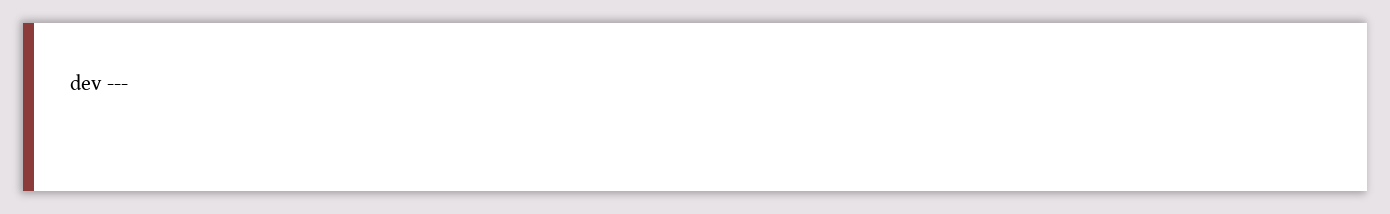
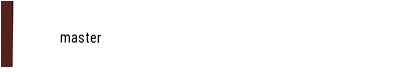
[70,74,128,90] dev --- -> [59,32,102,43] master

